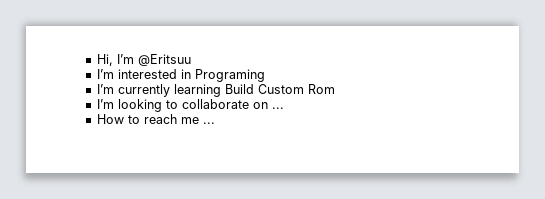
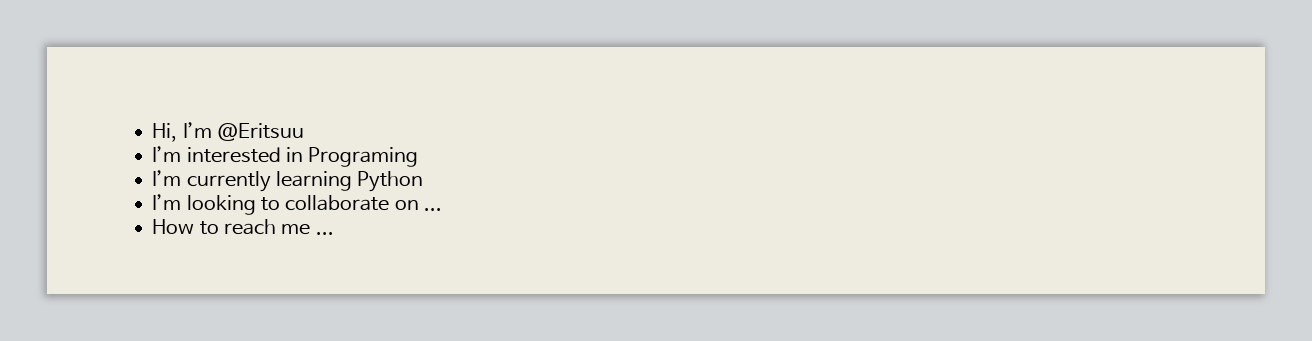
[224,84,335,94] Build Custom Rom -> [357,171,424,192] Python

